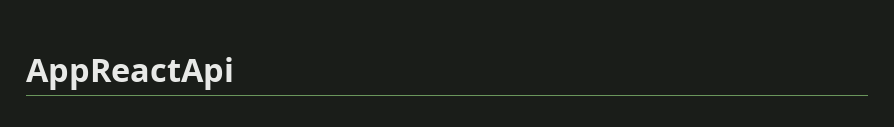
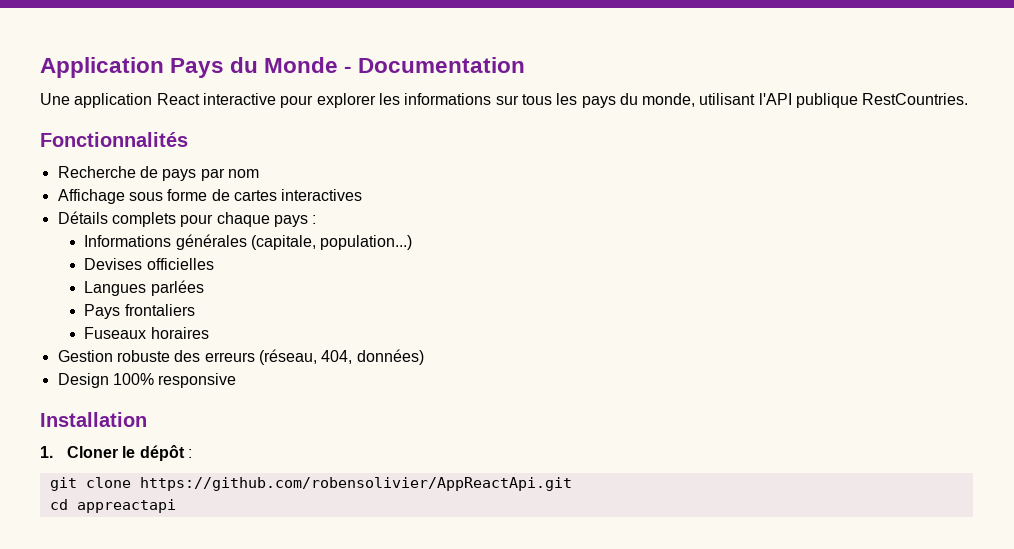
[26,57,234,90] AppReactApi -> [40,57,526,78] [40,93,969,108] [40,132,188,147] [57,166,259,181] [57,189,363,204] [57,211,317,227] [84,234,413,250] [84,258,214,270] [84,280,204,296] [84,304,195,319] [84,327,209,339] [57,349,424,365] [57,373,237,388] [40,412,147,427] [40,445,192,461] [49,477,572,491] [49,499,176,513] Application Pays du Monde - Documentation // Une application React interactive pour explorer les informations sur tous les pays du monde, utilisant l'API publique RestCountries. // Fonctionnalités // Recherche de pays par nom // Affichage sous forme de cartes interactives // Détails complets pour chaque pays : // Informations générales (capitale, population...) // Devises officielles // Langues parlées // Pays frontaliers // Fuseaux horaires // Gestion robuste des erreurs (réseau, 404, données) // Design 100% responsive // Installation // 1. Cloner le dépôt : // git clone https://github.com/robensolivier/AppReactApi.git // cd appreactapi

